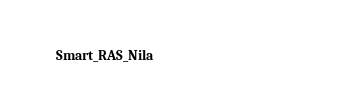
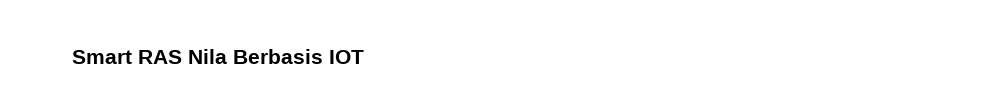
[56,49,154,62] Smart_RAS_Nila -> [72,49,364,64] Smart RAS Nila Berbasis IOT

